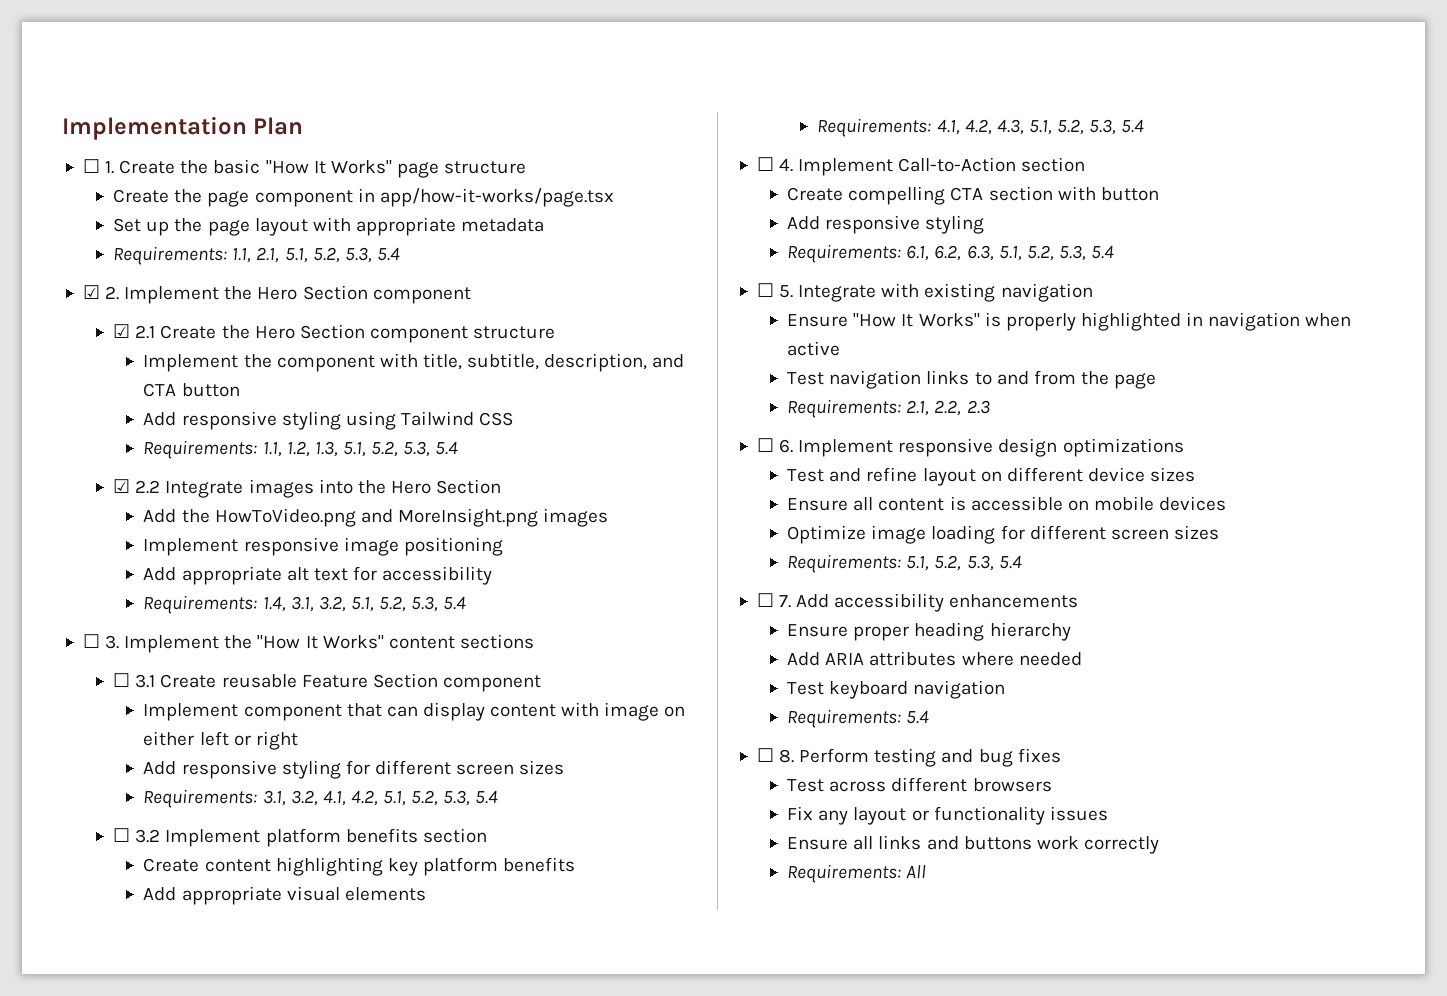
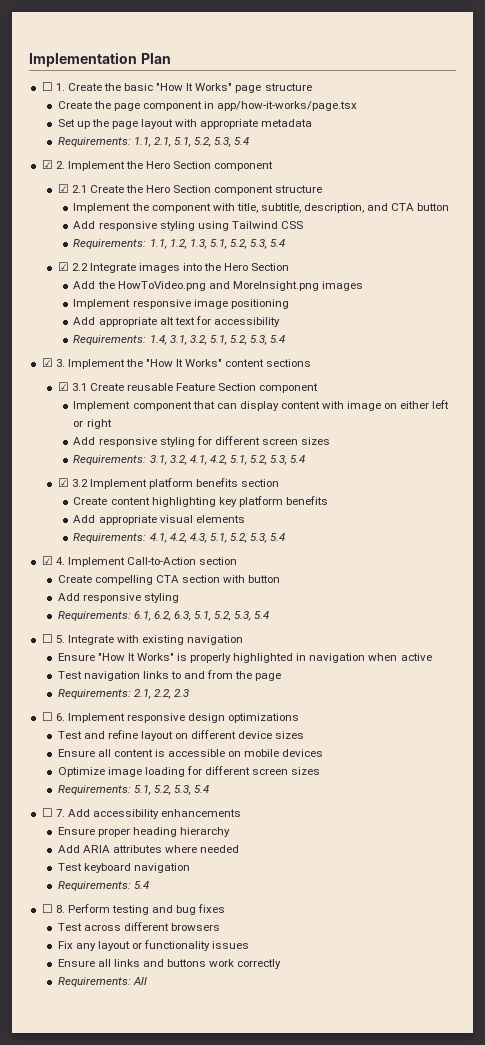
[82,634,100,648] ☐ -> [41,358,53,367] ☑
[113,673,131,687] ☐ -> [57,382,69,391] ☑
[113,828,131,842] ☐ -> [57,478,69,487] ☑
[756,157,774,171] ☐ -> [41,556,53,565] ☑

